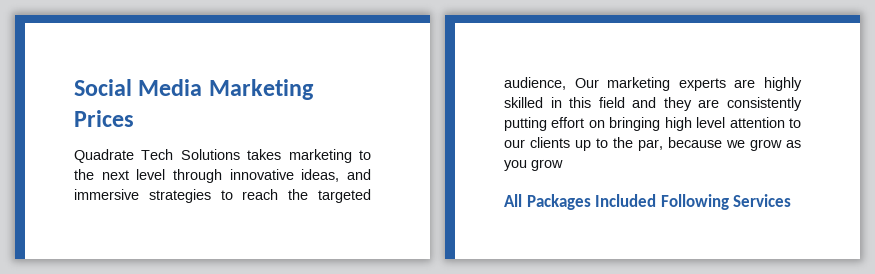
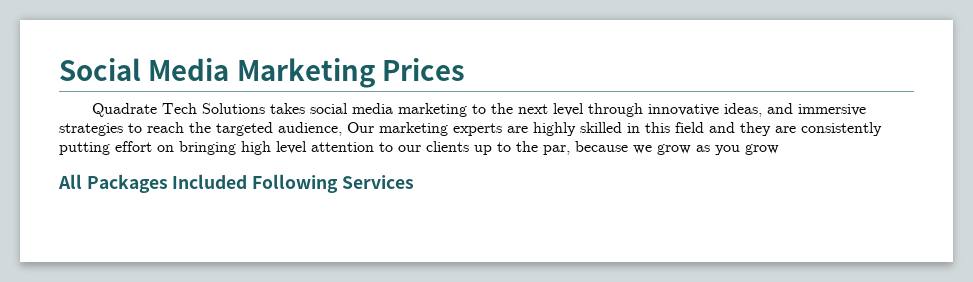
(282, 154) none -> [309,103,393,114] social media

